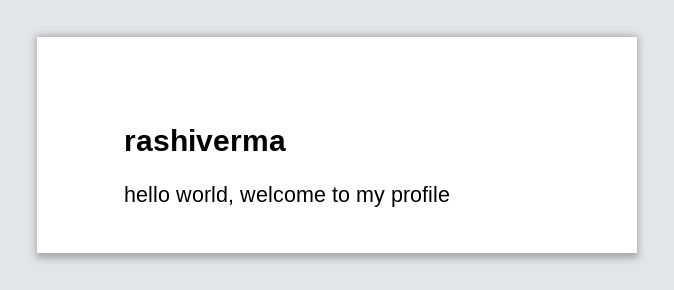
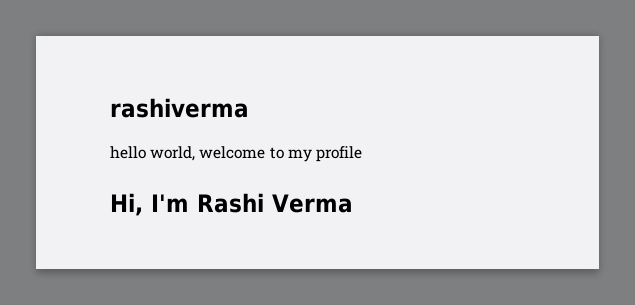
(450, 196) none -> [110,193,353,216] // Hi, I'm Rashi Verma

